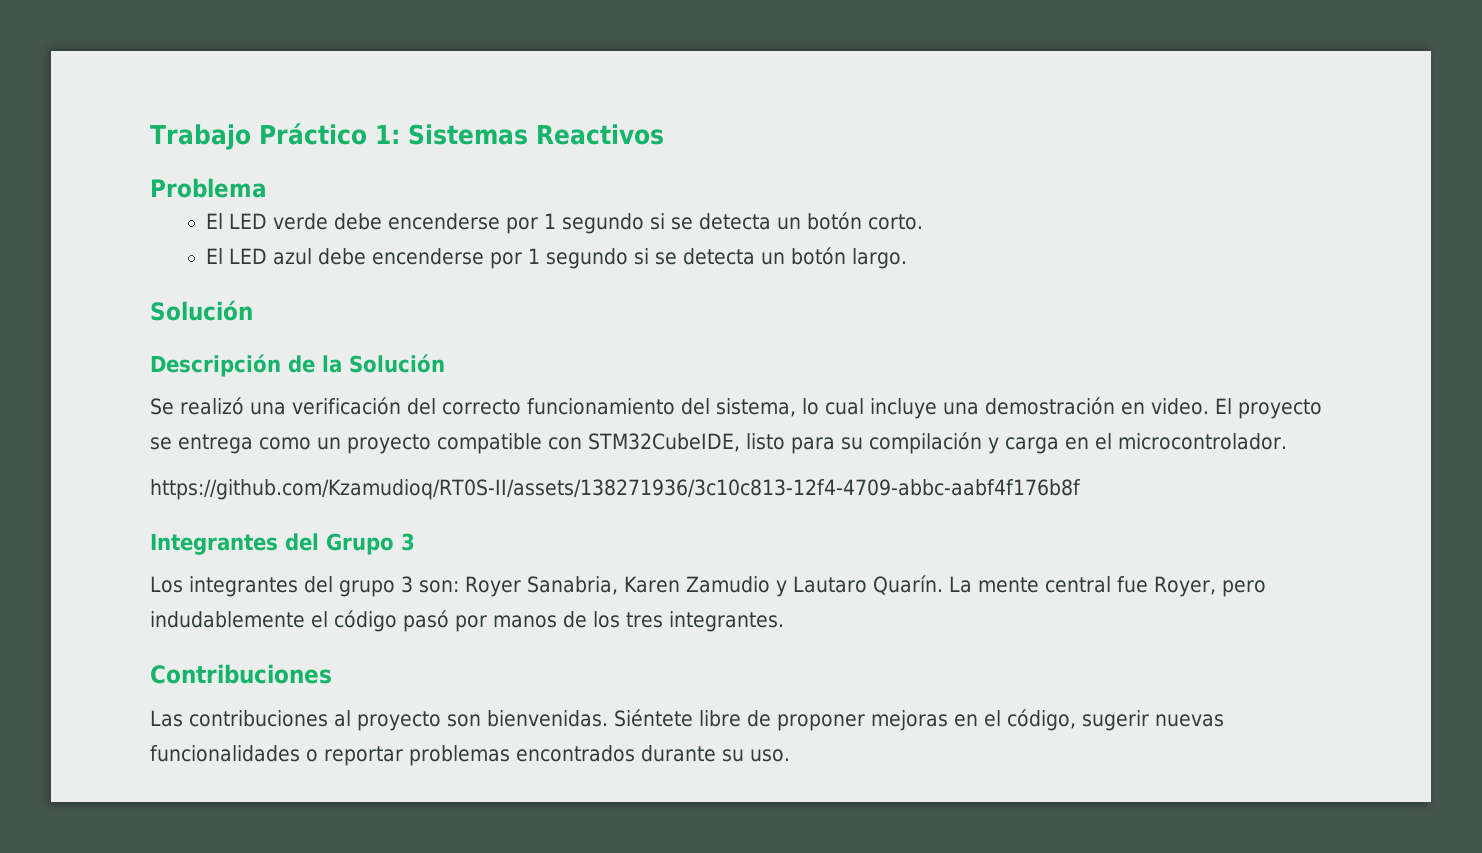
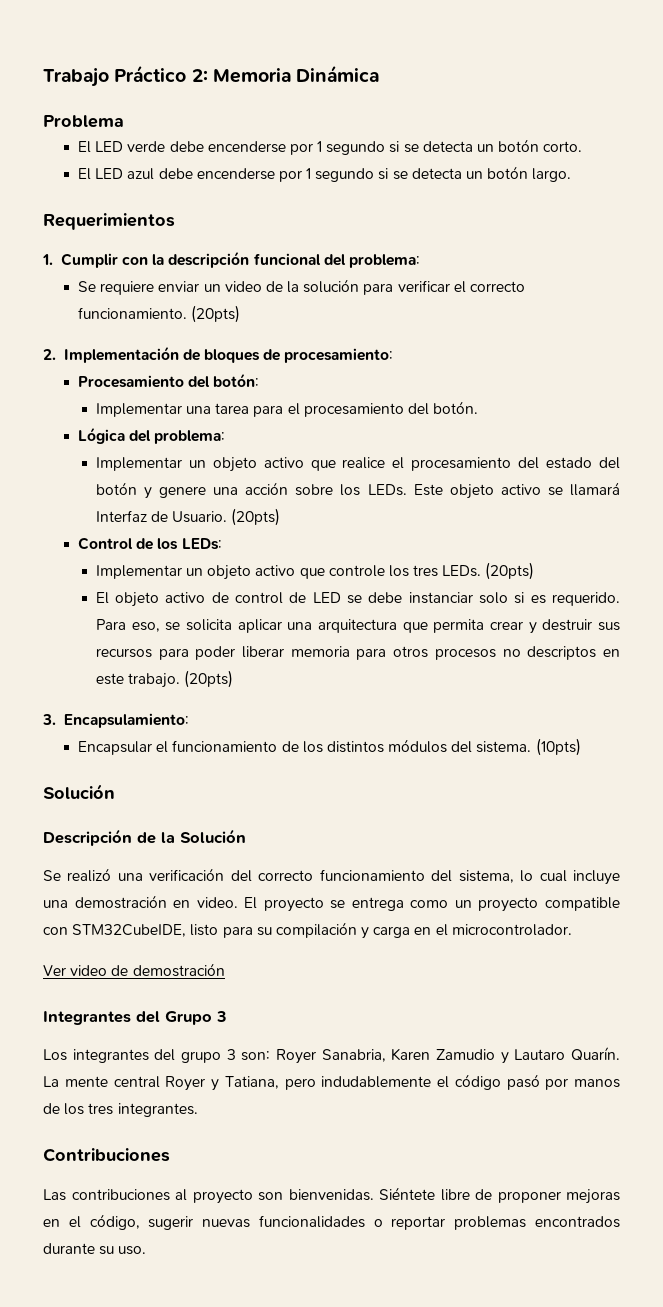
[374,124,664,145] 1: Sistemas Reactivos -> [191,65,380,83] 2: Memoria Dinámica
(908, 258) none -> [43,213,175,230] [42,251,420,268] [77,279,525,295] [77,305,241,323] [43,346,394,363] [77,373,260,388] [95,401,479,417] [77,427,226,444] [95,457,620,472] [95,482,620,499] [95,508,281,526] [77,537,222,550] [95,562,535,580] [95,592,620,607] [95,619,620,634] [95,646,621,660] [95,670,234,688] [42,713,189,728] [77,738,581,756] // Requerimientos // 1. Cumplir con la descripción funcional del problema: // Se requiere enviar un video de la solución para verificar el correcto funcionamiento. (20pts) // 2. Implementación de bloques de procesamiento: // Procesamiento del botón: // Implementar una tarea para el procesamiento del botón. // Lógica del problema: // Implementar un objeto activo que realice el procesamiento del estado del botón y genere una acción sobre los LEDs. Este objeto activo se llamará Interfaz de Usuario. (20pts) // Control de los LEDs: // Implementar un objeto activo que controle los tres LEDs. (20pts) // El objeto activo de control de LED se debe instanciar solo si es requerido. Para eso, se solicita aplicar una arquitectura que permita crear y destruir sus recursos para poder liberar memoria para otros procesos no descriptos en este trabajo. (20pts) // 3. Encapsulamiento: // Encapsular el funcionamiento de los distintos módulos del sistema. (10pts)
[150,479,1081,500] https://github.com/Kzamudioq/RT0S-II/assets/138271936/3c10c813-12f4-4709-abbc-aabf4f176b8f -> [43,963,225,977] Ver video de demostración
[1116,576,1216,597] fue Royer, -> [165,1076,279,1091] Royer y Tatiana,

